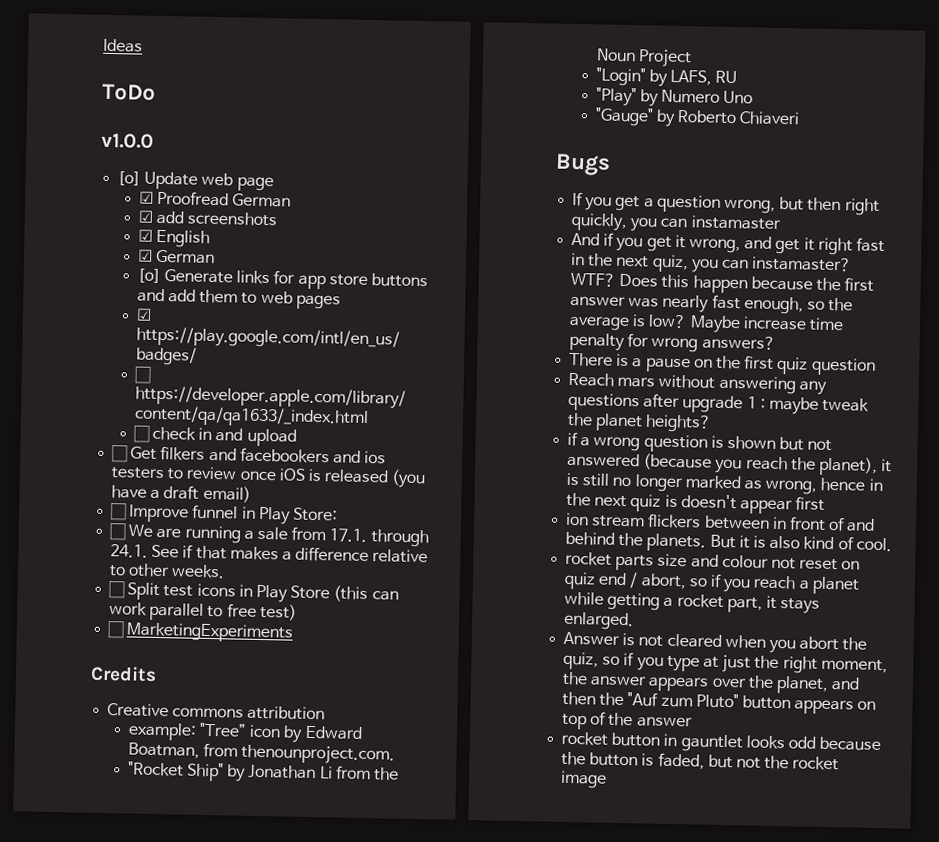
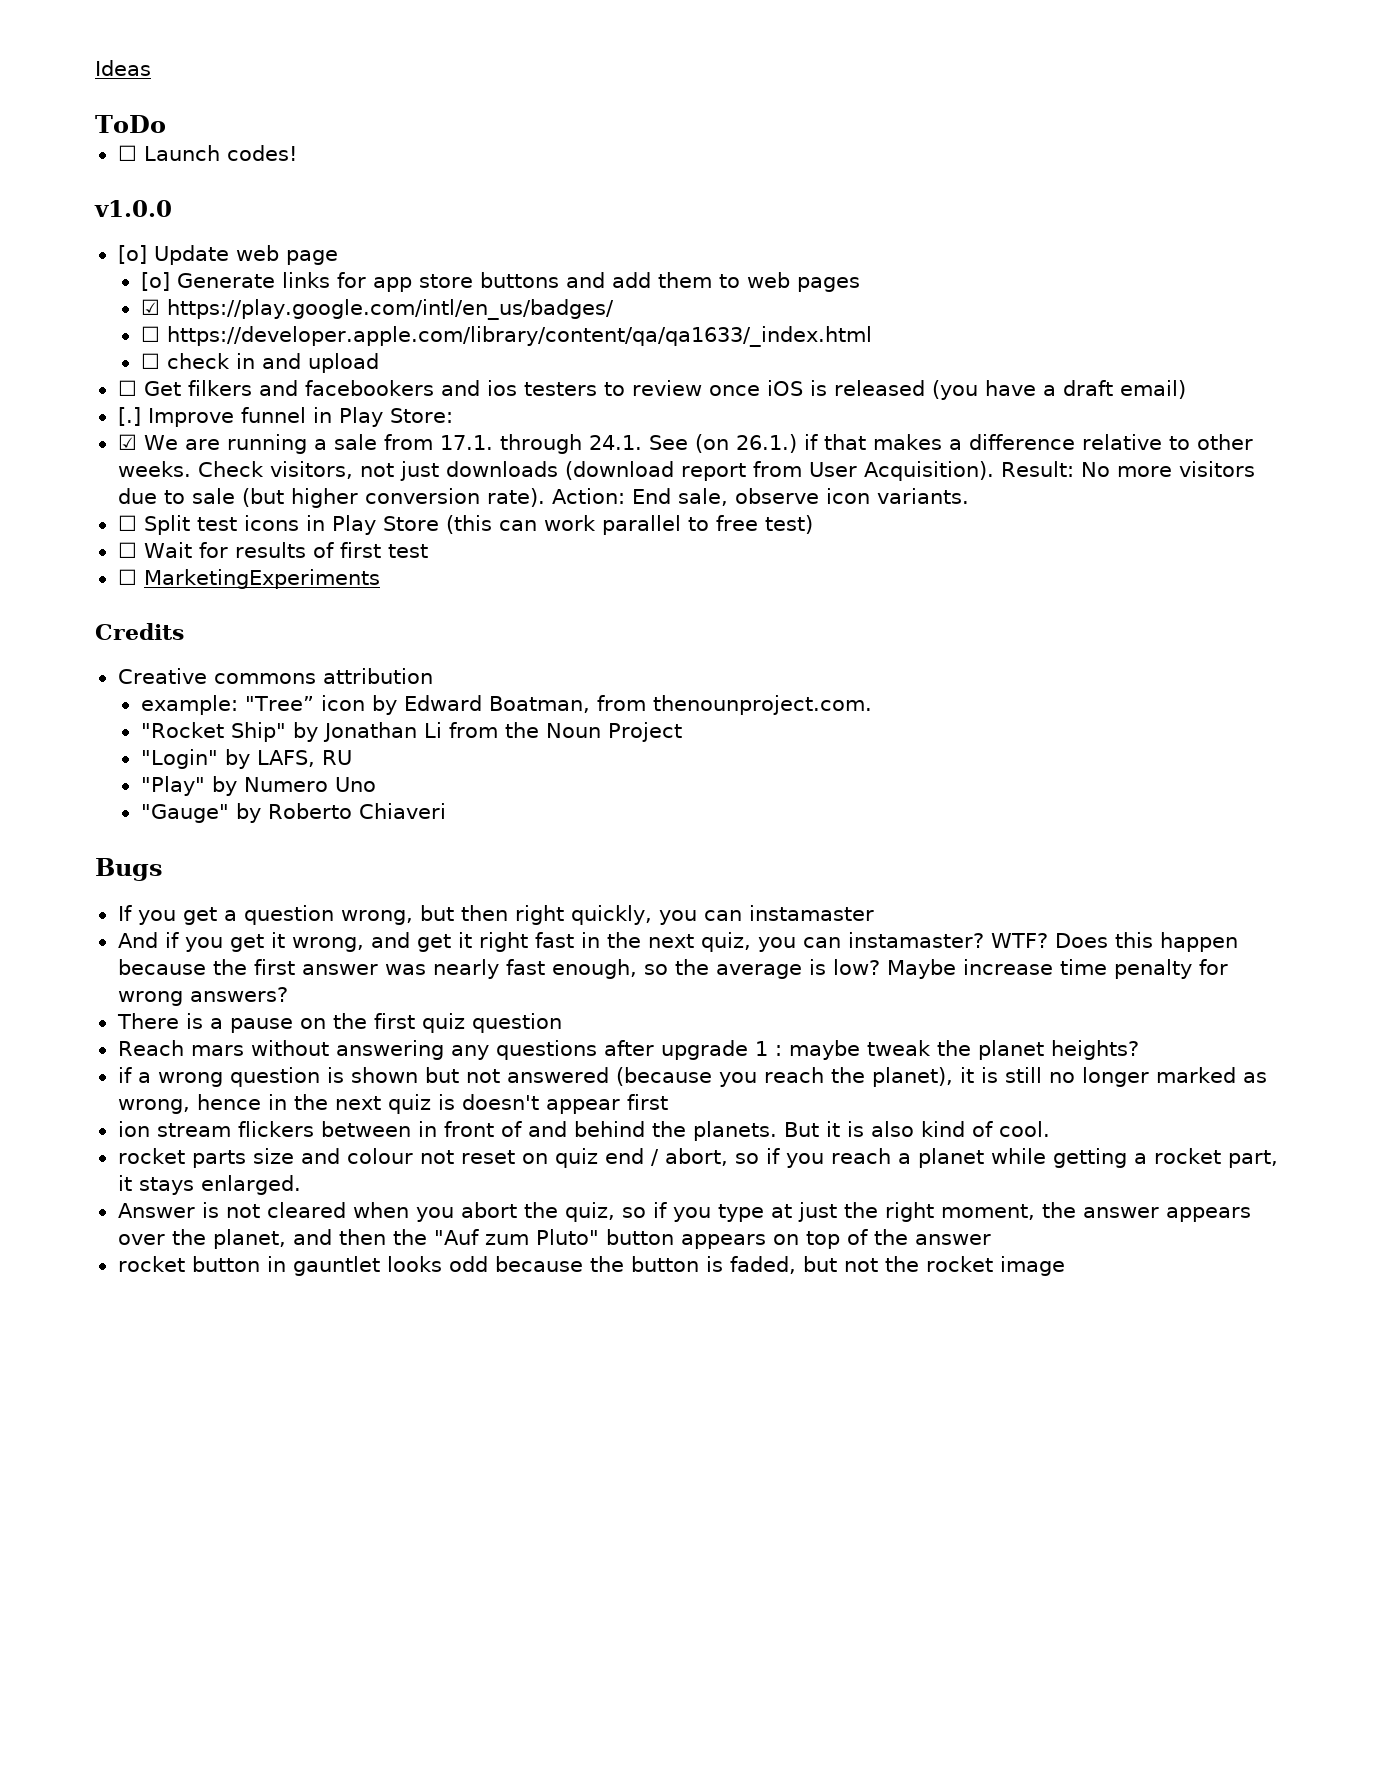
(156, 92) none -> [117,145,297,161] // ☐ Launch codes!
[138,190,292,208] [137,210,278,227] [137,229,211,248] [137,249,216,265] // ☑ Proofread German // ☑ add screenshots // ☑ English // ☑ German -> (338, 257) none
[110,503,128,521] ☐ -> [117,407,141,426] [.]
[109,523,127,541] ☐ -> [117,434,137,450] ☑
(180, 551) none -> [694,434,797,453] (on 26.1.)
(226, 571) none -> [197,461,1255,481] [117,488,969,508] Check visitors, not just downloads (download report from User Acquisition). Result: No more visitors due to sale (but higher conversion rate). Action: End sale, observe icon variants.
(297, 612) none -> [117,542,428,558] // ☐ Wait for results of first test

